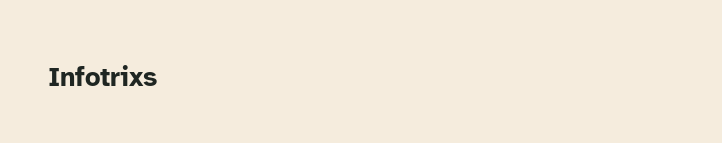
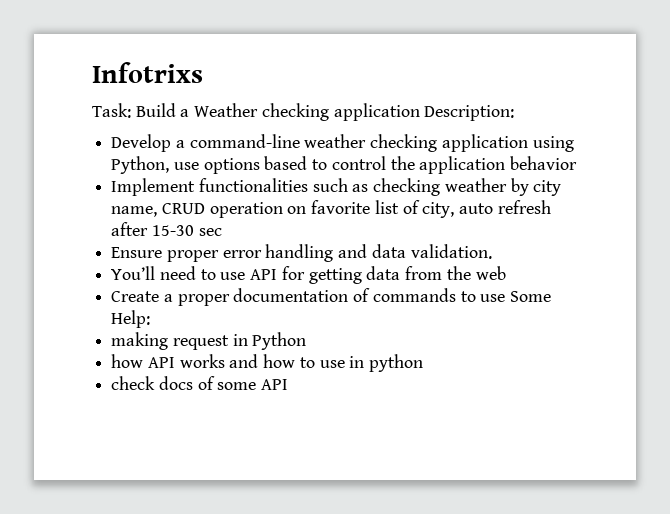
(157, 75) none -> [92,103,515,121] [111,134,574,152] [111,156,578,174] [111,178,562,196] [111,200,551,218] [111,222,222,236] [111,244,492,262] [111,266,506,284] [111,288,552,306] [111,310,151,328] [111,332,307,350] [111,354,424,372] [111,376,289,390] // Task: Build a Weather checking application Description: // Develop a command-line weather checking application using Python, use options based to control the application behavior // Implement functionalities such as checking weather by city name, CRUD operation on favorite list of city, auto refresh after 15-30 sec // Ensure proper error handling and data validation. // You’ll need to use API for getting data from the web // Create a proper documentation of commands to use Some Help: // making request in Python // how API works and how to use in python // check docs of some API

